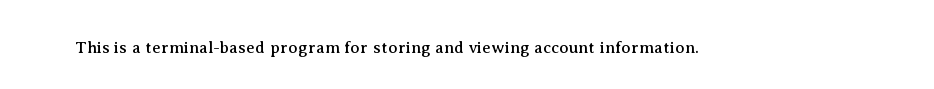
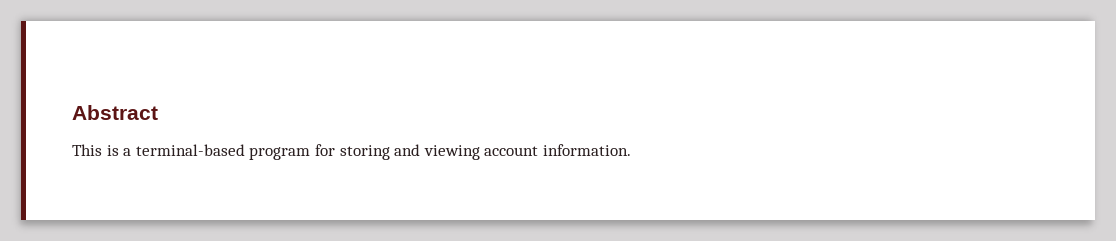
(75, 47) none -> [72,105,158,120] Abstract //

